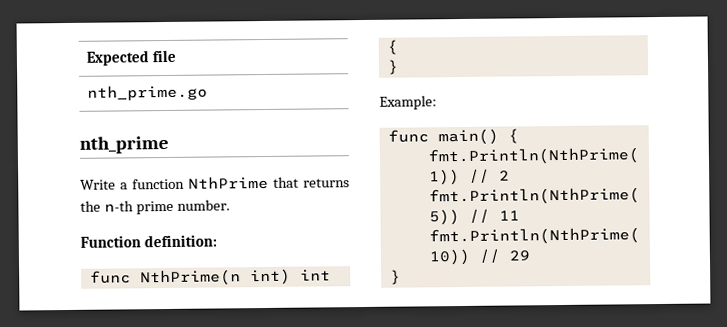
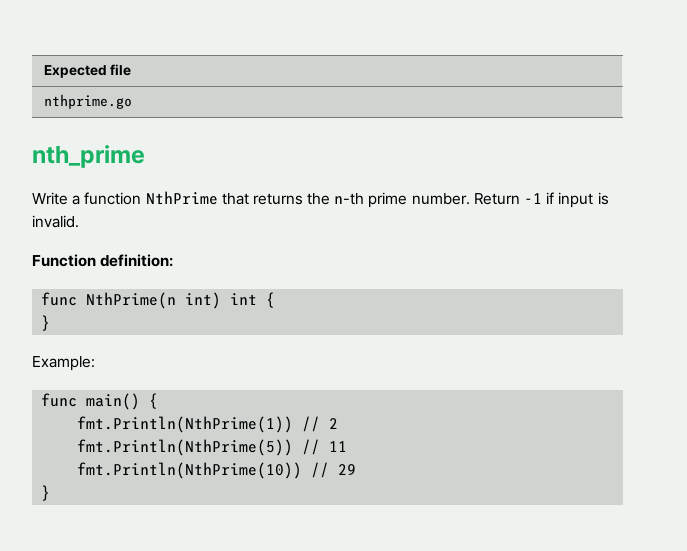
[86,84,208,101] nth_prime.go -> [43,94,132,109] nthprime.go
(230, 205) none -> [473,192,609,208] [32,215,79,228] Return -1 if input is invalid.

